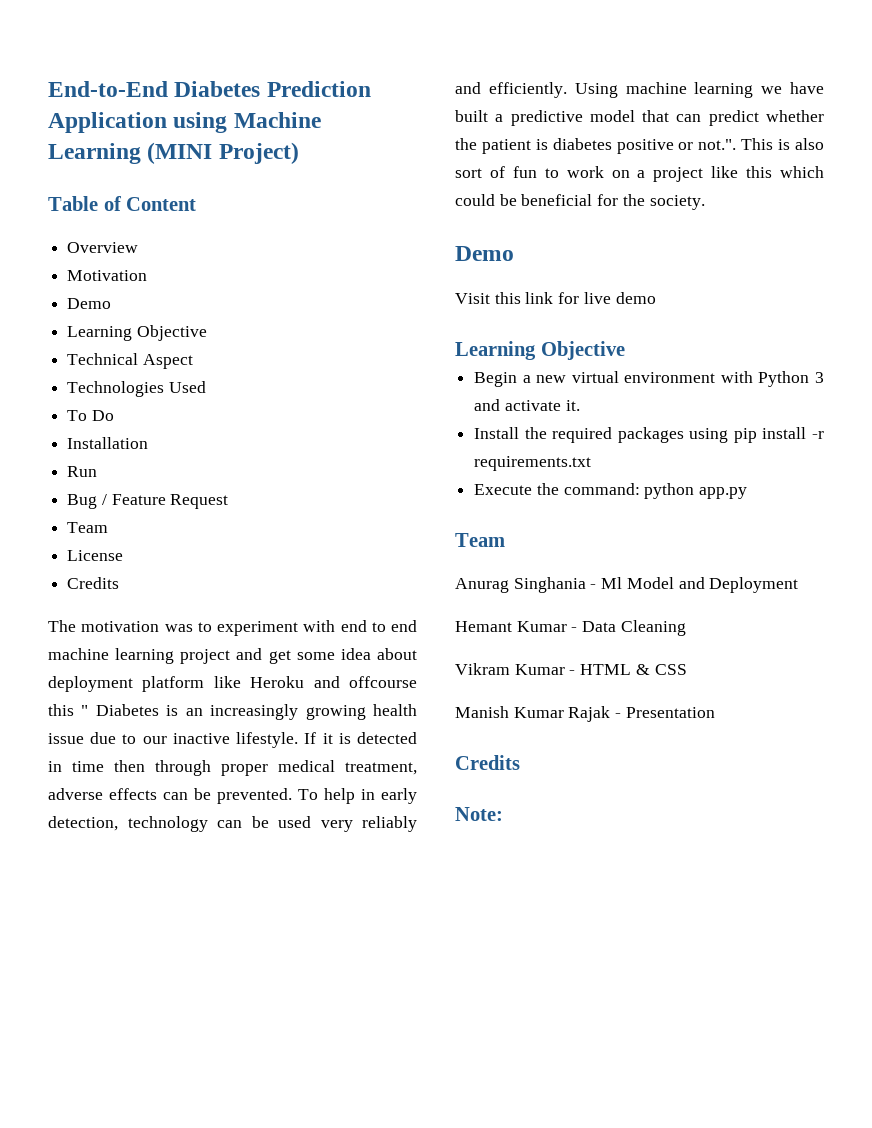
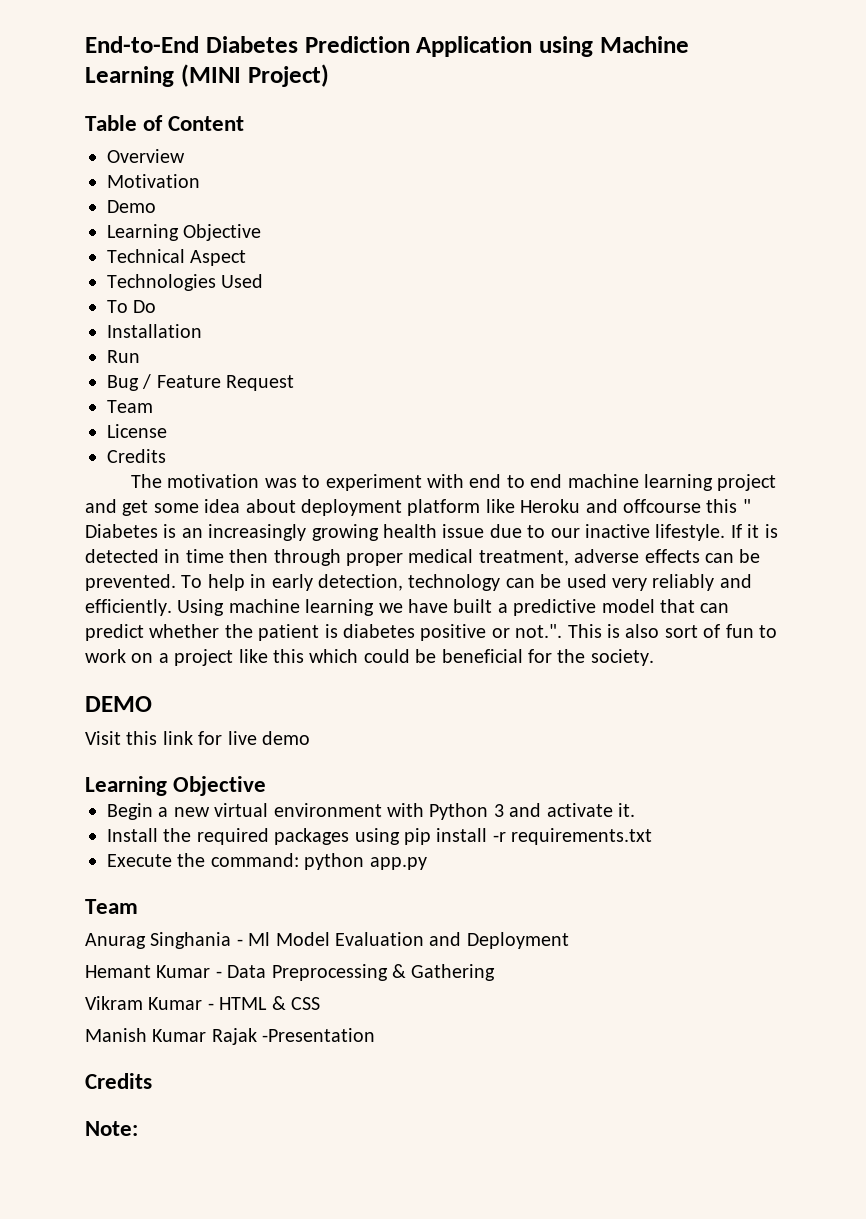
[455,246,514,261] Demo -> [85,696,152,712] DEMO
(674, 583) none -> [335,932,424,946] Evaluation
[620,620,686,636] Cleaning -> [271,964,496,981] Preprocessing & Gathering
[615,707,715,718] - Presentation -> [262,1028,376,1042] -Presentation

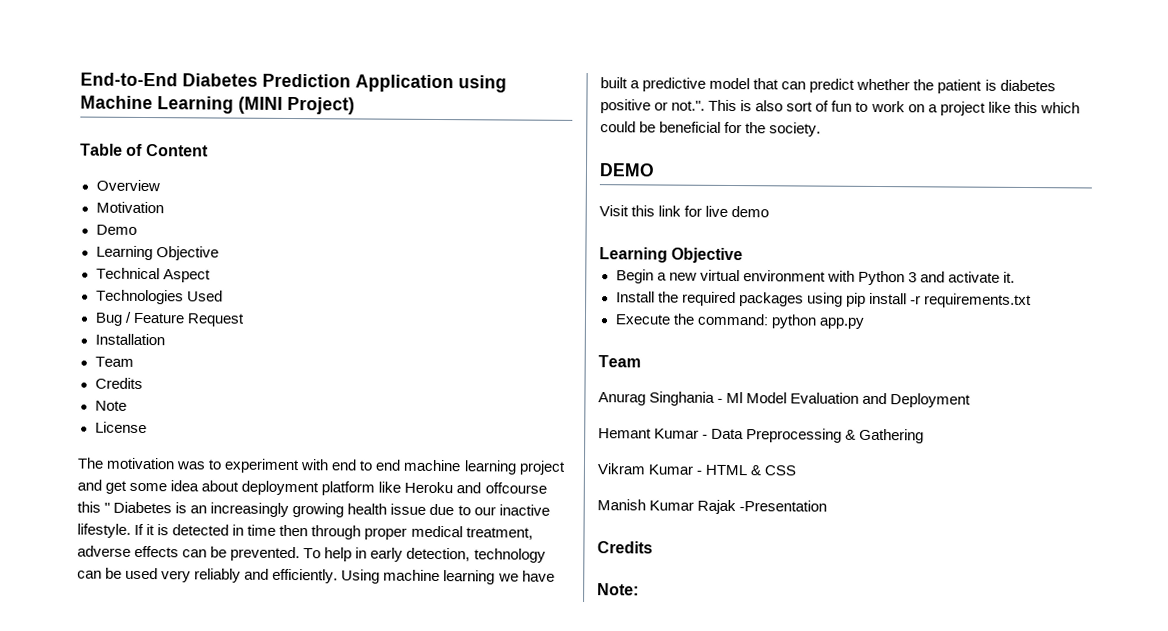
[107,300,157,313] [107,324,202,338] [107,350,140,363] // To Do // Installation // Run -> (223, 296) none
[107,400,153,413] // Team -> [94,333,165,346] [94,356,134,367] [94,377,143,389] [94,400,127,411] // Installation // Team // Credits // Note
[107,449,166,463] // Credits -> (147, 427) none

